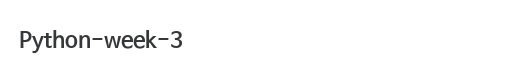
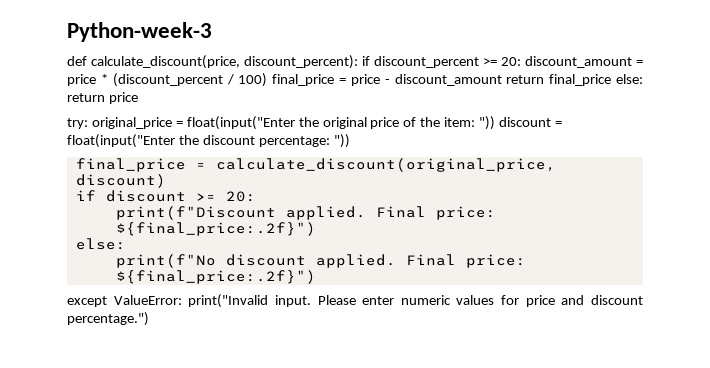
(183, 42) none -> [67,55,643,69] [67,73,643,87] [67,92,138,104] [67,116,562,130] [67,134,350,148] [75,158,556,172] [75,174,166,188] [75,190,256,202] [115,206,496,220] [115,222,316,236] [75,238,126,250] [115,254,526,268] [115,270,316,284] [67,294,643,308] [67,312,149,326] // def calculate_discount(price, discount_percent): if discount_percent >= 20: discount_amount = price * (discount_percent / 100) final_price = price - discount_amount return final_price else: return price // try: original_price = float(input("Enter the original price of the item: ")) discount = float(input("Enter the discount percentage: ")) // final_price = calculate_discount(original_price, discount) // if discount >= 20: // print(f"Discount applied. Final price: ${final_price:.2f}") // else: // print(f"No discount applied. Final price: ${final_price:.2f}") // except ValueError: print("Invalid input. Please enter numeric values for price and discount percentage.")

